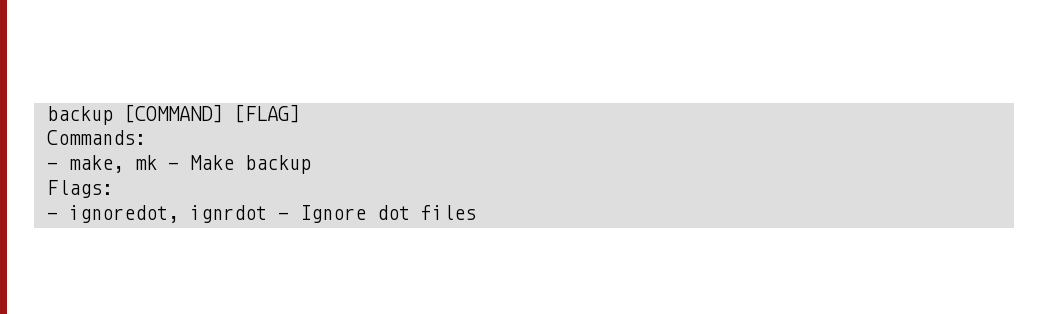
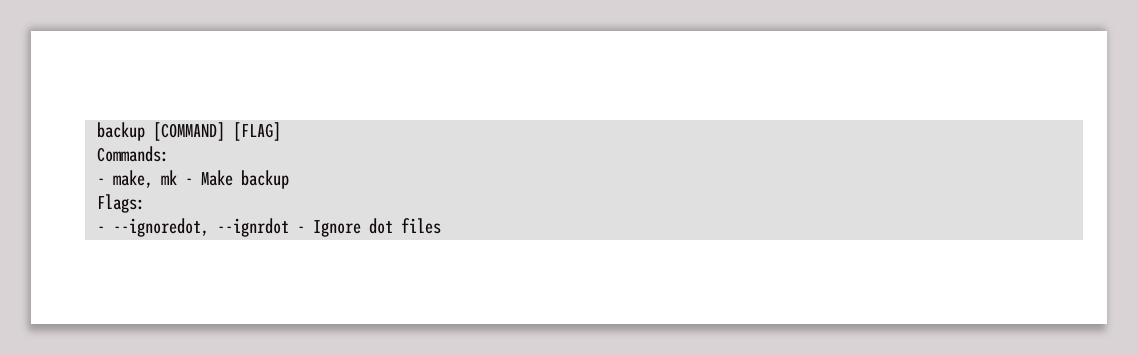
[68,205,267,223] ignoredot, ignrdot -> [112,218,289,237] --ignoredot, --ignrdot

